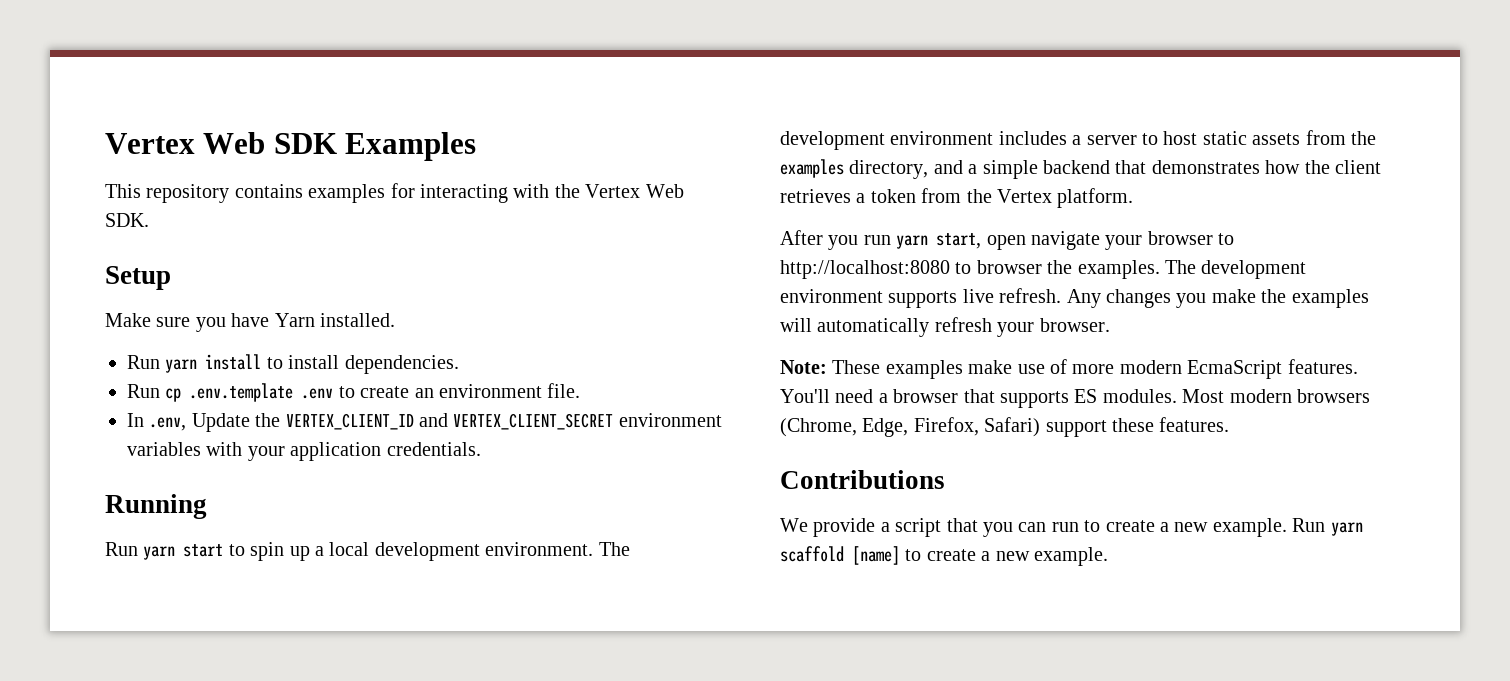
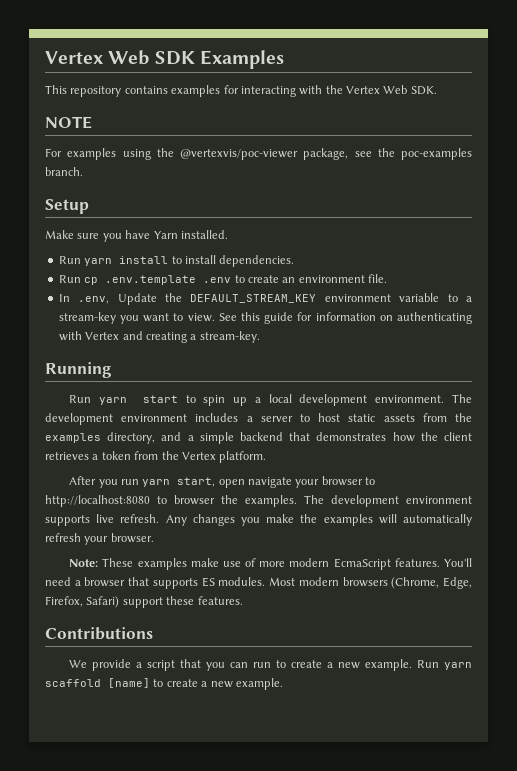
(149, 220) none -> [45,116,92,129] [45,148,472,160] [45,167,83,176] // NOTE // For examples using the @vertexvis/poc-viewer package, see the poc-examples branch.
[285,413,722,430] [127,442,481,461] VERTEX_CLIENT_ID and VERTEX_CLIENT_SECRET environment variables with your application credentials. -> [190,293,472,303] [58,312,473,324] [58,331,260,343] DEFAULT_STREAM_KEY environment variable to a stream-key you want to view. See this guide for information on authenticating with Vertex and creating a stream-key.

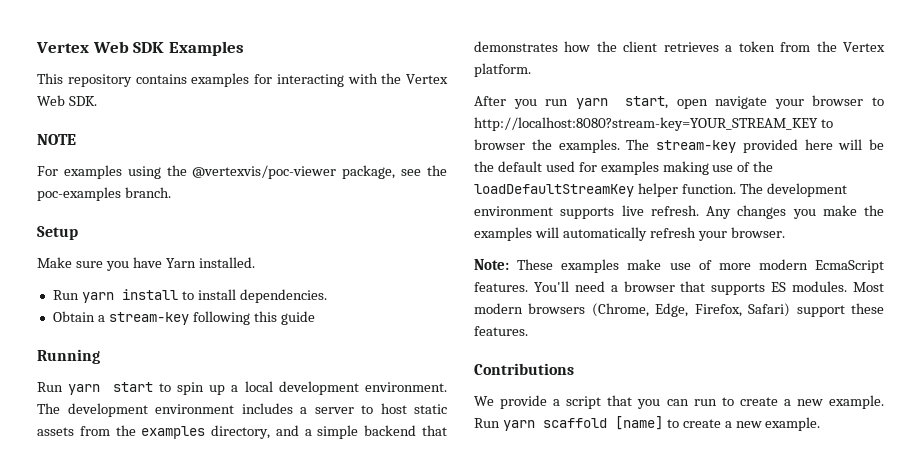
[58,274,387,285] [58,293,472,305] [58,312,473,324] [58,331,260,343] Run cp .env.template .env to create an environment file. // In .env, Update the DEFAULT_STREAM_KEY environment variable to a stream-key you want to view. See this guide for information on authenticating with Vertex and creating a stream-key. -> [52,311,315,325] Obtain a stream-key following this guide
[45,495,150,507] http://localhost:8080 -> [474,117,818,131] http://localhost:8080?stream-key=YOUR_STREAM_KEY
(324, 499) none -> [656,139,884,153] [474,161,774,175] [474,183,763,197] stream-key provided here will be the default used for examples making use of the loadDefaultStreamKey helper function. The

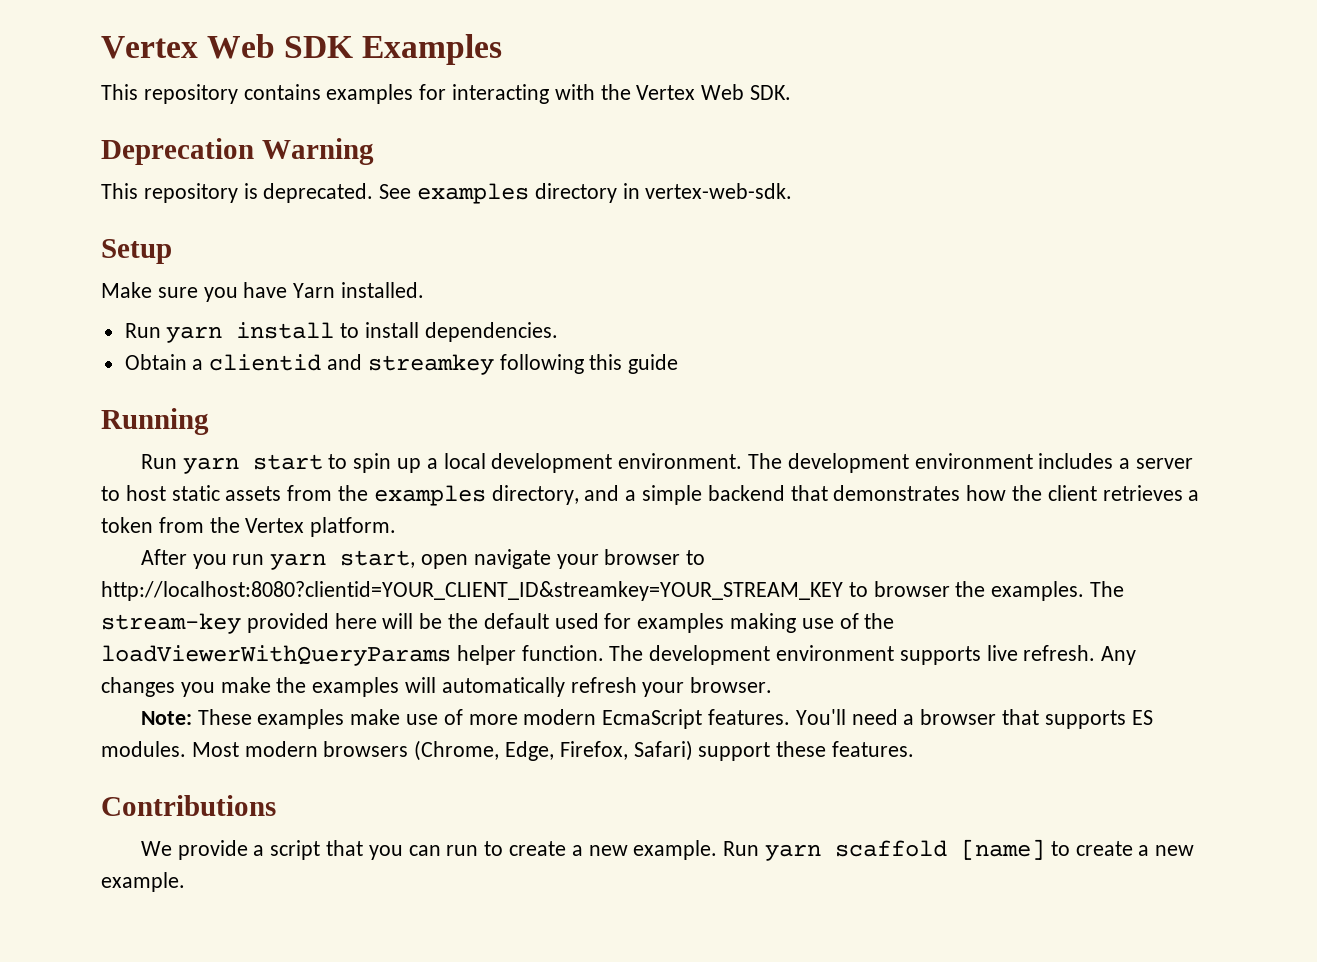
[37,134,76,145] [37,165,448,179] [37,187,171,201] NOTE // For examples using the @vertexvis/poc-viewer package, see the poc-examples branch. -> [101,138,374,165] [101,183,793,204] Deprecation Warning // This repository is deprecated. See examples directory in vertex-web-sdk.
[108,312,189,325] stream-key -> [209,354,494,375] clientid and streamkey
[474,117,818,131] http://localhost:8080?stream-key=YOUR_STREAM_KEY -> [101,581,843,601] http://localhost:8080?clientid=YOUR_CLIENT_ID&streamkey=YOUR_STREAM_KEY
[474,184,634,197] loadDefaultStreamKey -> [101,645,451,666] loadViewerWithQueryParams

